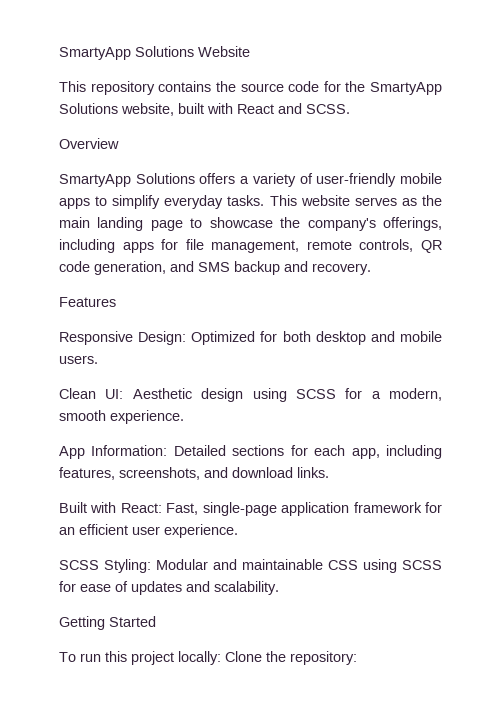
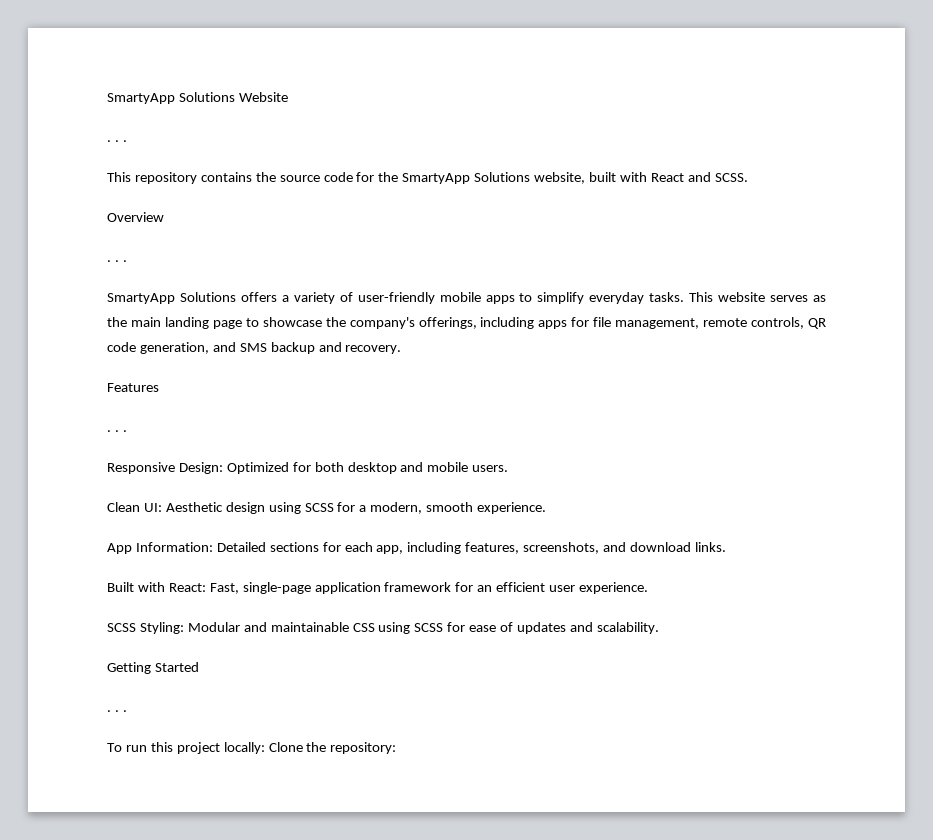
(250, 51) none -> [107,140,127,142] // . . .
(119, 143) none -> [107,260,127,262] // . . .
(116, 302) none -> [107,430,127,432] // . . .
(156, 621) none -> [107,710,127,712] // . . .

